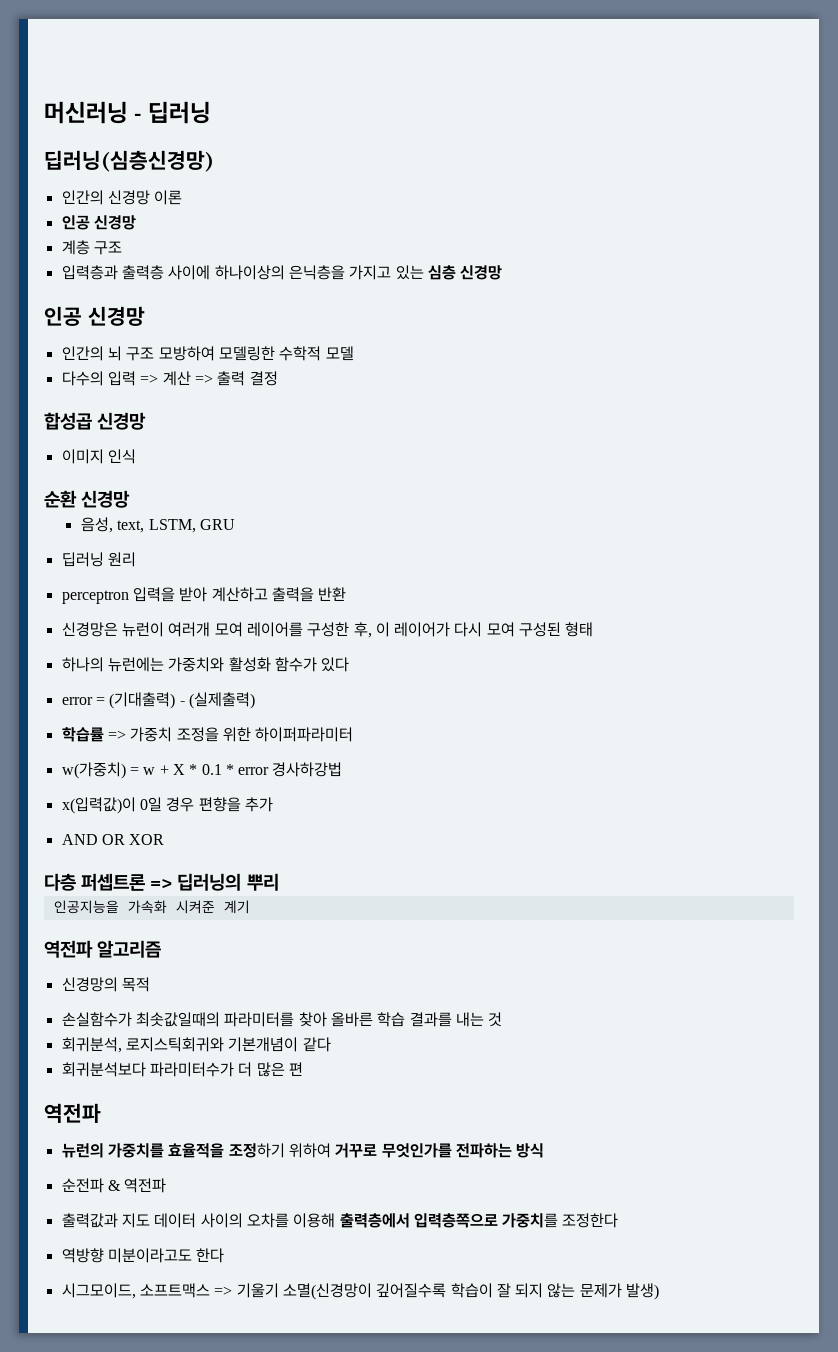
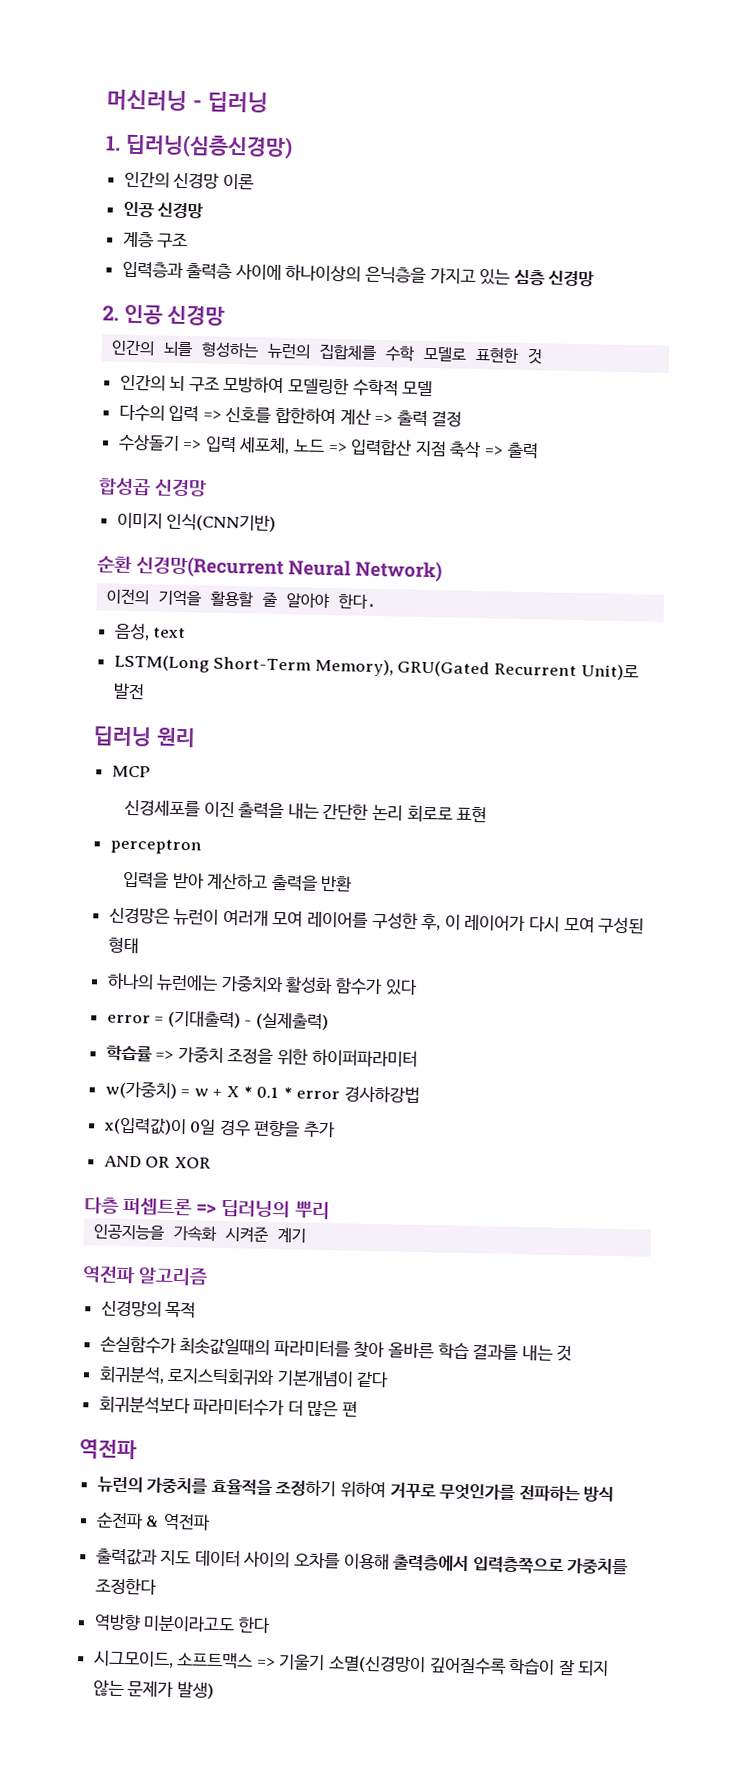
(211, 112) none -> [105,135,121,151] 1.
[44,306,145,326] 인공 신경망 -> [102,304,226,326] [111,339,544,365] 2. 인공 신경망 // 인간의 뇌를 형성하는 뉴런의 집합체를 수학 모델로 표현한 것
(159, 379) none -> [225,406,337,425] 신호를 합한하여
(278, 378) none -> [117,434,539,459] // 수상돌기 => 입력 세포체, 노드 => 입력합산 지점 축삭 => 출력
[107,449,136,464] 인식 -> [166,513,277,532] 인식(CNN기반)
[81,490,131,508] [80,517,235,533] [61,552,136,567] 신경망 // 음성, text, LSTM, GRU // 딥러닝 원리 -> [136,556,444,583] [106,588,378,610] [113,622,187,641] [113,654,639,681] [112,682,145,700] [93,726,196,748] [111,765,151,778] [123,799,488,823] 신경망(Recurrent Neural Network) // 이전의 기억을 활용할 줄 알아야 한다. // 음성, text // LSTM(Long Short-Term Memory), GRU(Gated Recurrent Unit)로 발전 // 딥러닝 원리 // MCP // 신경세포를 이진 출력을 내는 간단한 논리 회로로 표현
(129, 597) none -> (202, 846) //

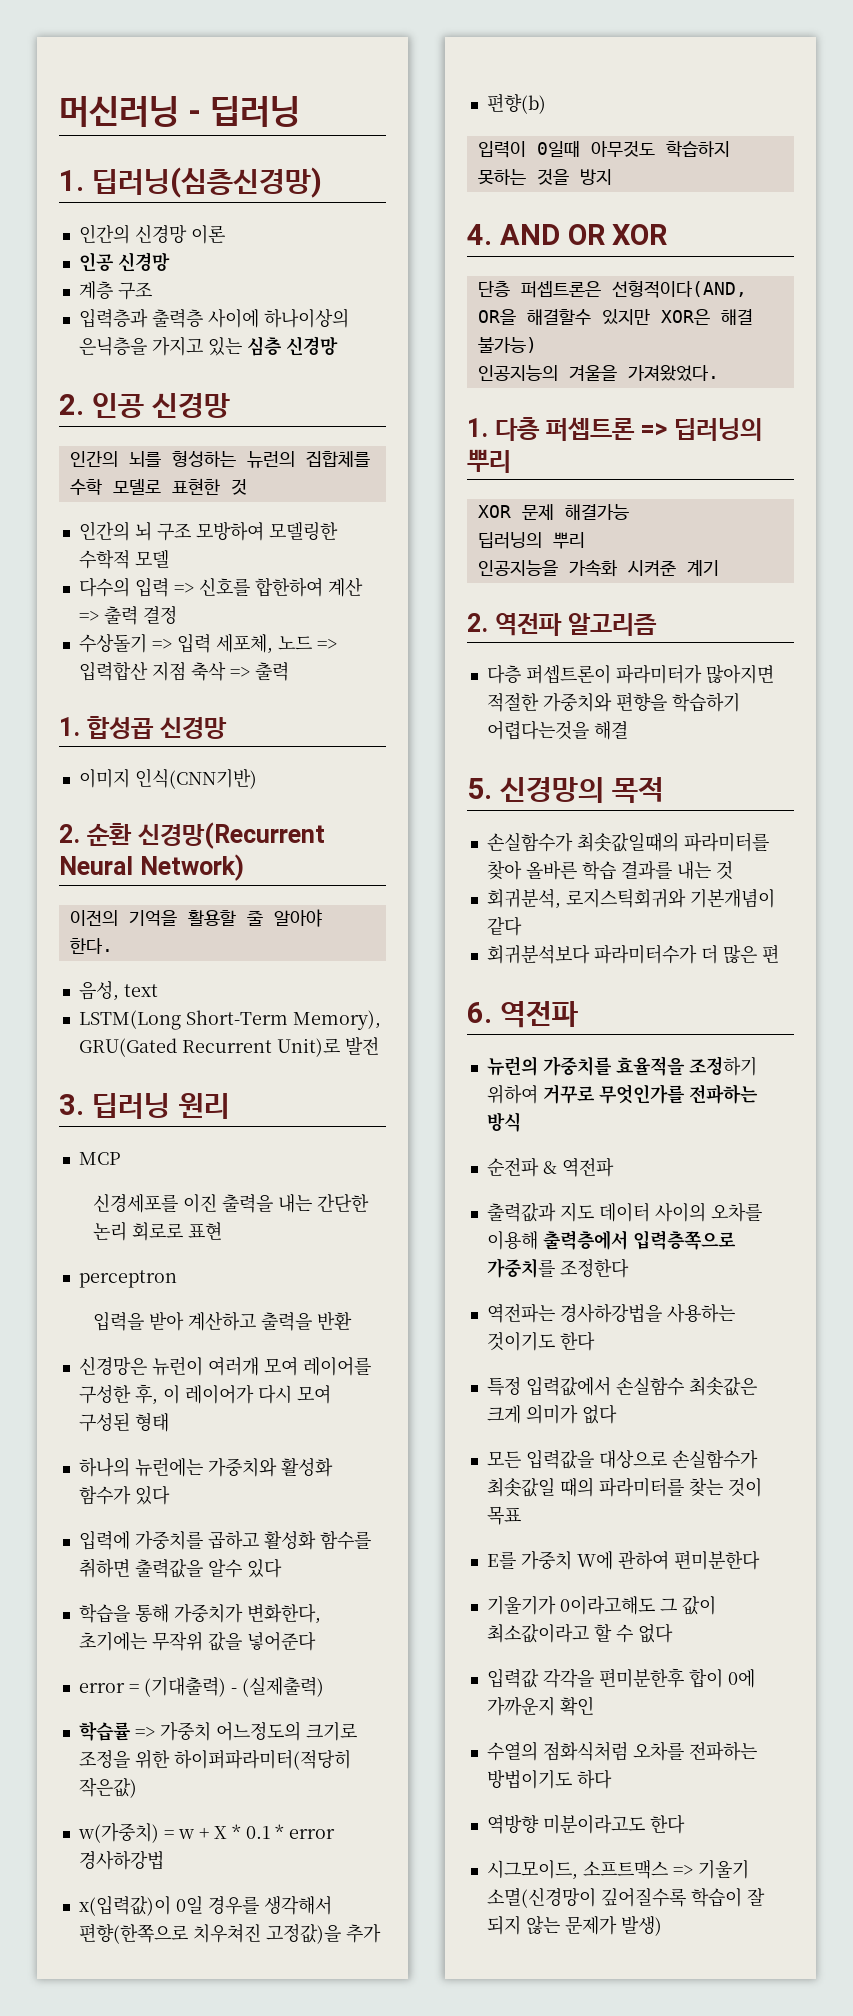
(539, 450) none -> [59,717,80,736] 1.
(277, 522) none -> [59,824,80,843] 2.
(145, 691) none -> [59,1094,84,1115] 3.
(418, 987) none -> [78,1531,371,1550] [78,1558,282,1578] [78,1603,321,1624] [78,1631,316,1651] // 입력에 가중치를 곱하고 활성화 함수를 취하면 출력값을 알수 있다 // 학습을 통해 가중치가 변화한다, 초기에는 무작위 값을 넣어준다
[227,1048,418,1068] 조정을 위한 하이퍼파라미터 -> [215,1721,357,1741] [78,1749,351,1770] [78,1778,137,1798] 어느정도의 크기로 조정을 위한 하이퍼파라미터(적당히 작은값)
[218,1119,337,1139] [103,1155,211,1169] 경우 편향을 추가 // AND OR XOR // -> [207,1896,332,1915] [78,1923,381,1944] [486,93,546,114] [477,140,730,158] [477,169,612,185] [467,224,668,245] [477,281,747,298] [477,309,753,325] [477,337,537,353] [477,365,719,382] [467,418,488,437] 경우를 생각해서 편향(한쪽으로 치우쳐진 고정값)을 추가 // 편향(b) // 입력이 0일때 아무것도 학습하지 못하는 것을 방지 // 4. AND OR XOR // 단층 퍼셉트론은 선형적이다(AND, OR을 해결할수 있지만 XOR은 해결 불가능) // 인공지능의 겨울을 가져왔었다. // 1.
(330, 1210) none -> [477,504,629,520] [477,532,585,549] // XOR 문제 해결가능 // 딥러닝의 뿌리
(308, 1235) none -> [467,613,488,632] 2.
(209, 1276) none -> [486,664,774,684] [486,692,740,712] [486,720,628,740] [467,778,492,799] 다층 퍼셉트론이 파라미터가 많아지면 적절한 가중치와 편향을 학습하기 어렵다는것을 해결 // 5.
(359, 1408) none -> [467,1002,492,1023] 6.
(157, 1586) none -> [486,1303,735,1323] [486,1331,595,1351] [486,1377,757,1396] [486,1404,617,1424] [486,1450,758,1469] [486,1477,762,1497] [486,1506,521,1525] [486,1550,760,1570] [486,1596,716,1615] [486,1623,673,1643] [486,1668,755,1688] [486,1696,594,1716] [486,1741,757,1761] [486,1769,612,1789] // 역전파는 경사하강법을 사용하는 것이기도 한다 // 특정 입력값에서 손실함수 최솟값은 크게 의미가 없다 // 모든 입력값을 대상으로 손실함수가 최솟값일 때의 파라미터를 찾는 것이 목표 // E를 가중치 W에 관하여 편미분한다 // 기울기가 0이라고해도 그 값이 최소값이라고 할 수 없다 // 입력값 각각을 편미분한후 합이 0에 가까운지 확인 // 수열의 점화식처럼 오차를 전파하는 방법이기도 하다

